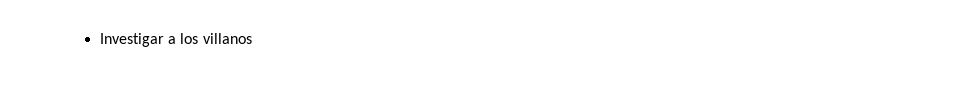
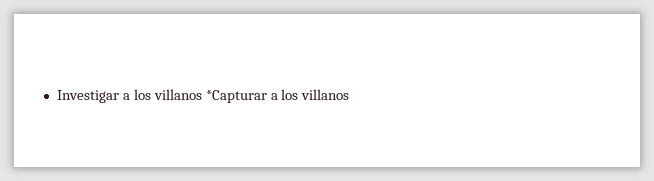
(252, 38) none -> [205,89,350,103] *Capturar a los villanos

